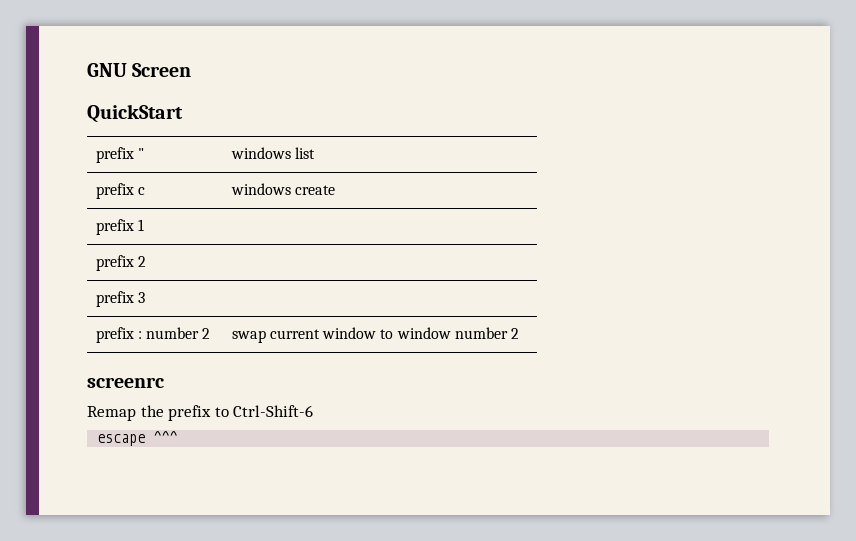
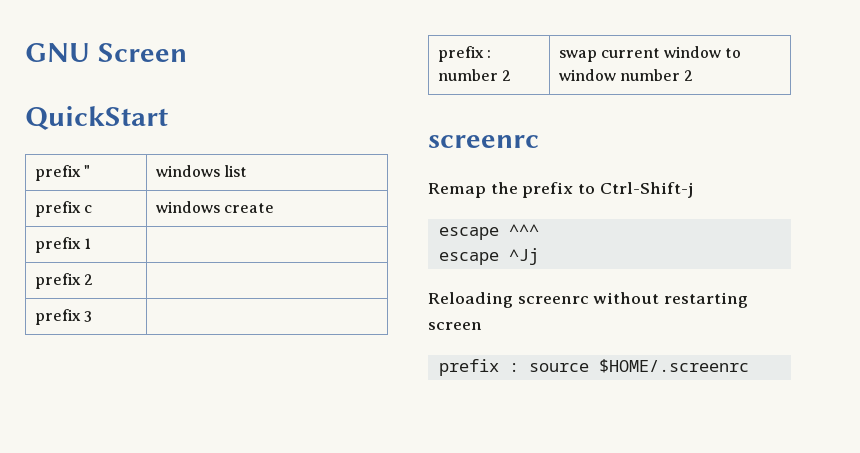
[233,405,314,417] Ctrl-Shift-6 -> [599,182,693,198] Ctrl-Shift-j
(178, 437) none -> [438,248,539,265] [428,292,749,308] [428,322,482,330] [438,359,749,376] // escape ^Jj // Reloading screenrc without restarting screen // prefix : source $HOME/.screenrc

